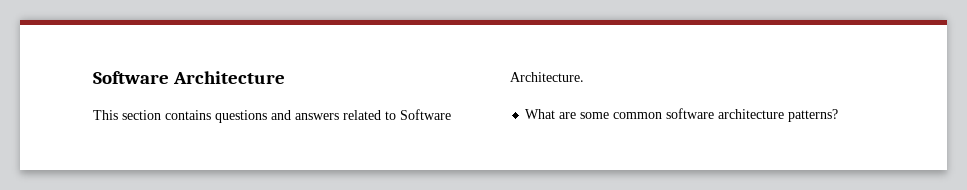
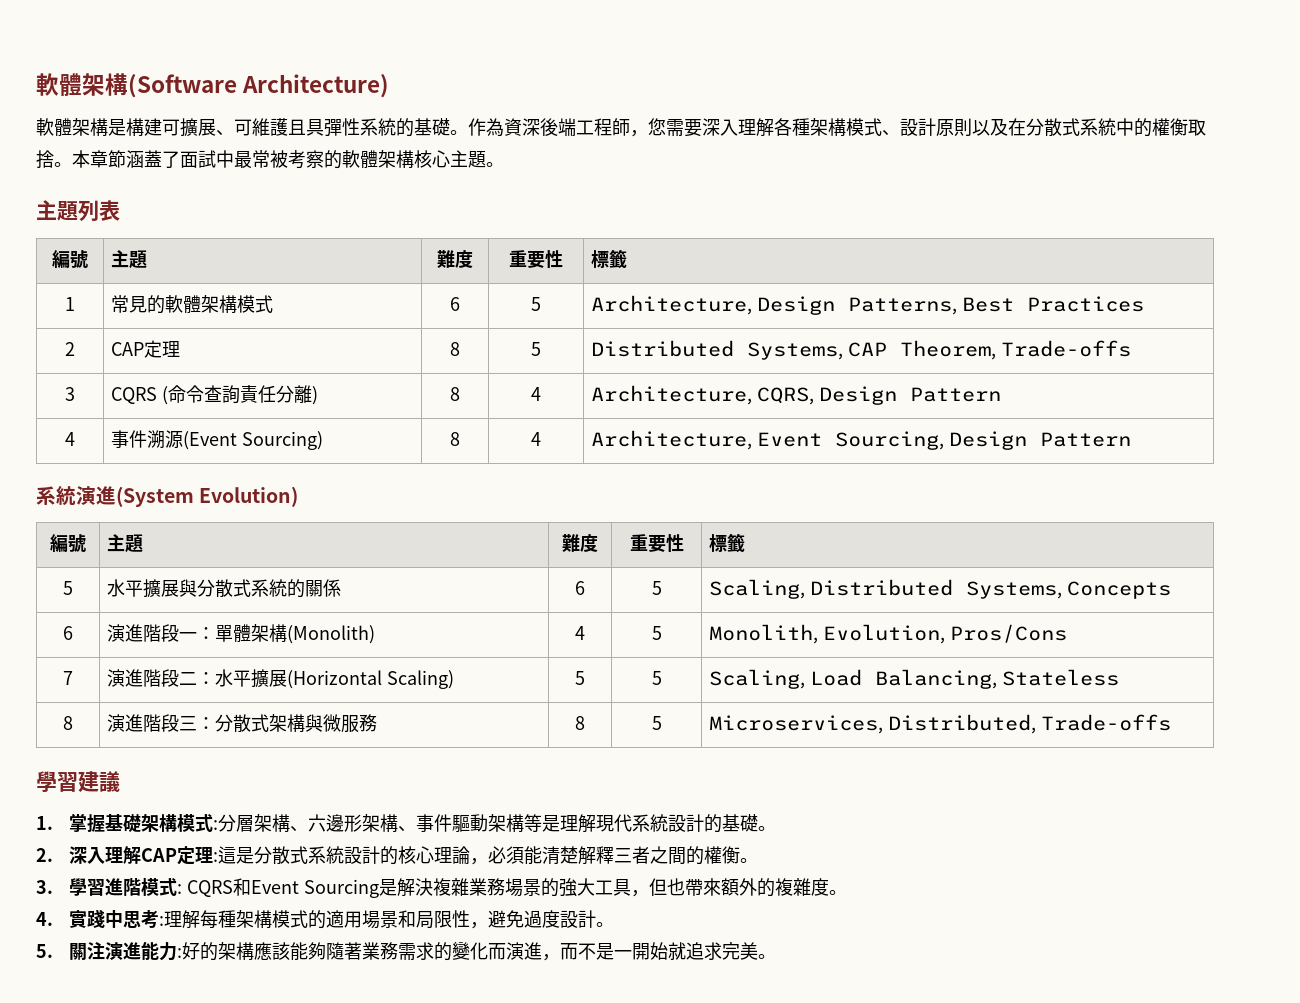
[93,71,286,84] [93,109,451,123] [510,72,584,82] [525,108,839,122] Software Architecture // This section contains questions and answers related to Software Architecture. // What are some common software architecture patterns? -> [36,73,390,98] [36,118,1206,137] [36,150,504,169] [36,200,120,222] [52,250,88,268] [111,250,148,269] [437,250,473,268] [509,250,563,268] [591,249,628,269] [65,297,75,311] [111,295,274,314] [450,297,460,311] [531,297,541,311] [591,295,1145,315] [65,342,75,356] [111,340,181,358] [450,342,460,356] [531,342,541,356] [591,340,1132,360] [65,387,75,401] [111,385,319,405] [450,387,460,401] [531,387,541,401] [591,385,1002,405] [65,432,75,446] [111,430,324,450] [450,432,460,446] [531,432,541,446] [591,430,1132,450] [36,486,299,507] [50,534,86,552] [107,534,144,553] [562,534,598,552] [629,534,684,552] [709,533,746,553] [63,581,73,595] [107,579,342,598] [575,581,585,595] [651,581,662,595] [709,579,1172,599] [63,626,73,640] [107,624,376,644] [575,626,585,640] [651,626,662,640] [709,624,1068,644] [63,671,73,685] [107,669,455,689] [575,671,585,685] [651,671,662,685] [709,669,1120,689] [63,716,73,730] [107,714,378,733] [575,716,585,730] [651,716,662,730] [709,714,1172,734] [36,771,120,792] [36,813,777,833] [36,846,759,865] [36,878,847,898] [36,910,615,929] [36,941,777,961] 軟體架構(Software Architecture) // 軟體架構是構建可擴展、可維護且具彈性系統的基礎。作為資深後端工程師，您需要深入理解各種架構模式、設計原則以及在分散式系統中的權衡取捨。本章節涵蓋了面試中最常被考察的軟體架構核心主題。 // 主題列表 // 編號 | 主題 | 難度 | 重要性 | 標籤 // 1 | 常見的軟體架構模式 | 6 | 5 | Architecture, Design Patterns, Best Practices // 2 | CAP定理 | 8 | 5 | Distributed Systems, CAP Theorem, Trade-offs // 3 | CQRS (命令查詢責任分離) | 8 | 4 | Architecture, CQRS, Design Pattern // 4 | 事件溯源(Event Sourcing) | 8 | 4 | Architecture, Event Sourcing, Design Pattern // 系統演進(System Evolution) // 編號 | 主題 | 難度 | 重要性 | 標籤 // 5 | 水平擴展與分散式系統的關係 | 6 | 5 | Scaling, Distributed Systems, Concepts // 6 | 演進階段一：單體架構(Monolith) | 4 | 5 | Monolith, Evolution, Pros/Cons // 7 | 演進階段二：水平擴展(Horizontal Scaling) | 5 | 5 | Scaling, Load Balancing, Stateless // 8 | 演進階段三：分散式架構與微服務 | 8 | 5 | Microservices, Distributed, Trade-offs // 學習建議 // 1.掌握基礎架構模式:分層架構、六邊形架構、事件驅動架構等是理解現代系統設計的基礎。 // 2.深入理解CAP定理:這是分散式系統設計的核心理論，必須能清楚解釋三者之間的權衡。 // 3.學習進階模式: CQRS和Event Sourcing是解決複雜業務場景的強大工具，但也帶來額外的複雜度。 // 4.實踐中思考:理解每種架構模式的適用場景和局限性，避免過度設計。 // 5.關注演進能力:好的架構應該能夠隨著業務需求的變化而演進，而不是一開始就追求完美。

